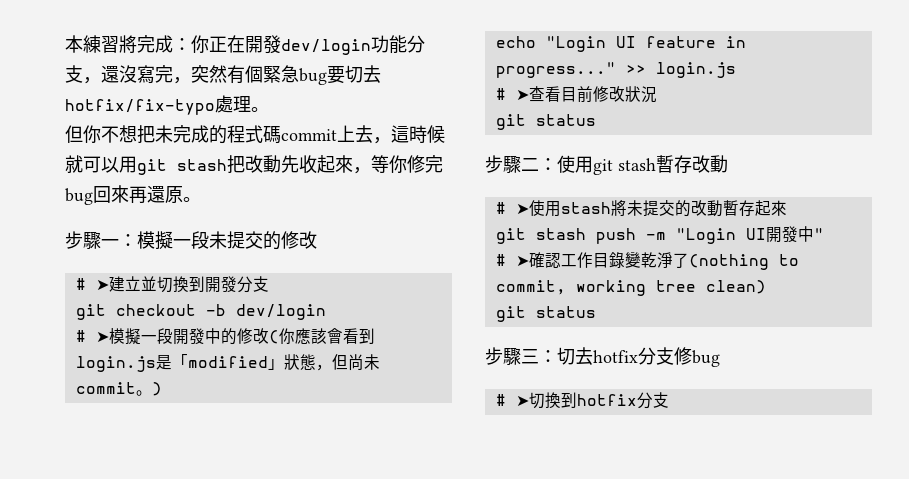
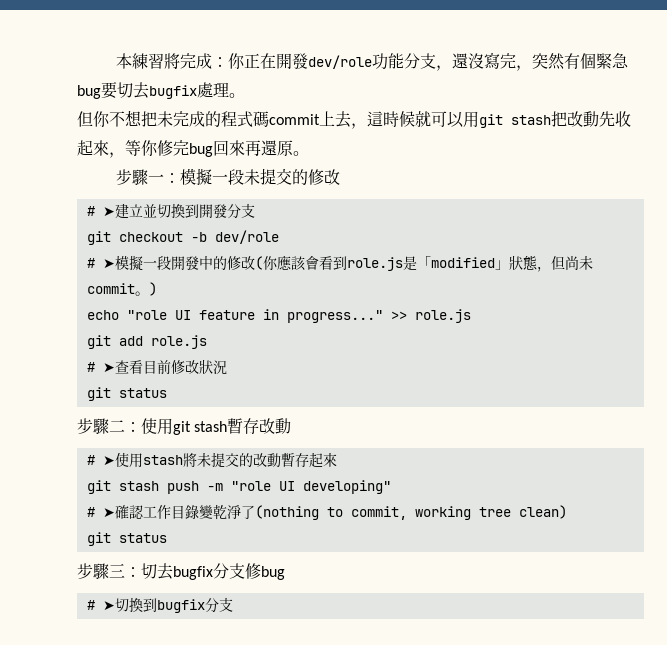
[281,39,371,55] dev/login -> [308,55,373,69] dev/role
[65,99,215,115] hotfix/fix-typo -> [149,85,197,99] bugfix
[235,304,326,320] dev/login -> [214,230,279,244] dev/role
[75,356,156,372] login.js -> [346,257,403,271] role.js
[545,36,606,52] "Login -> [126,310,167,320] "role
[655,62,736,78] login.js -> [414,309,471,323] [86,335,207,349] role.js // git add role.js
[675,226,824,244] "Login UI開發中" -> [230,480,391,494] "role UI developing"
[593,350,638,363] hotfix -> [173,566,213,580] bugfix
[576,394,637,406] hotfix -> [156,599,205,613] bugfix

